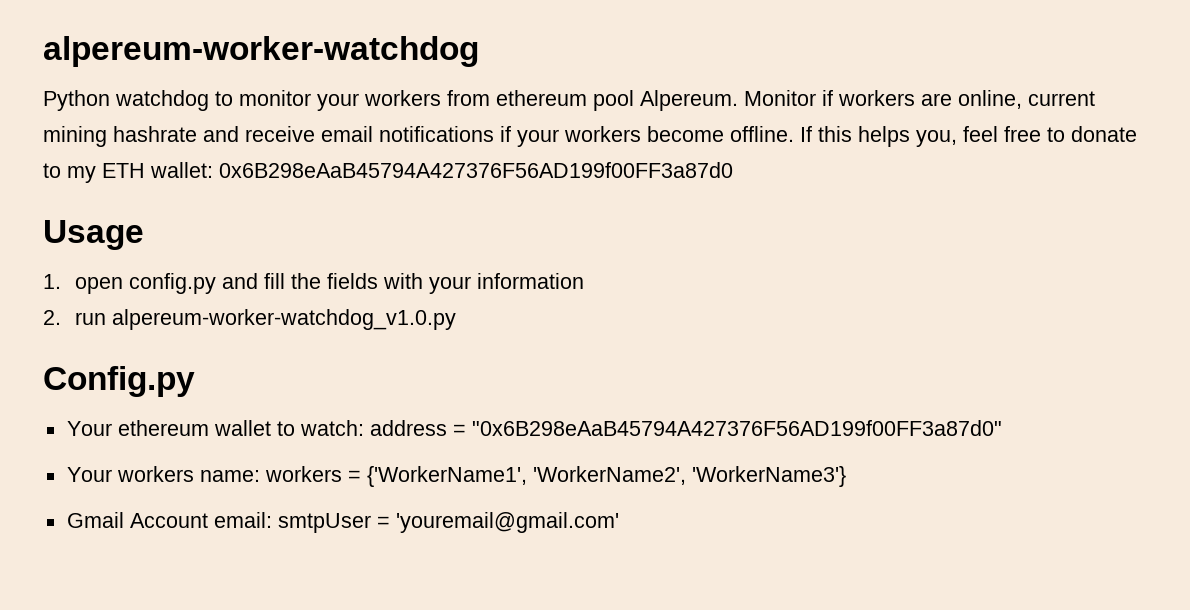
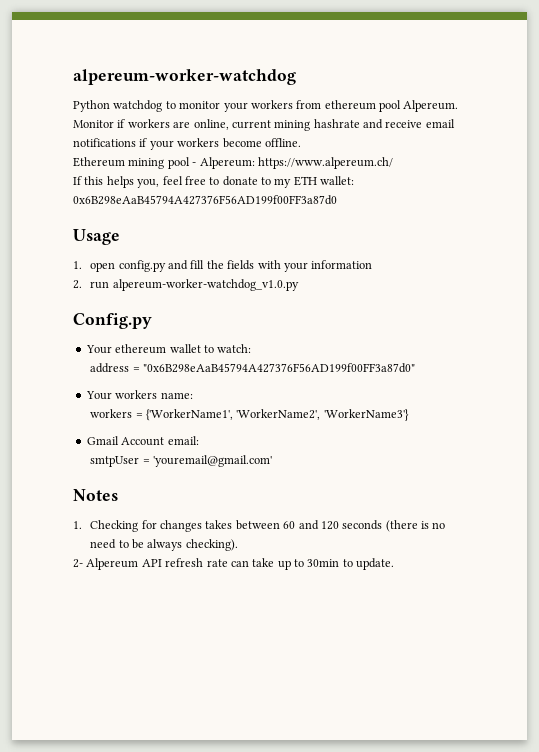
(794, 134) none -> [73,157,393,169] // Ethereum mining pool - Alpereum: https://www.alpereum.ch/ //
(364, 428) none -> (252, 348) //
(260, 476) none -> (193, 395) //
(272, 520) none -> (199, 440) //
(619, 522) none -> [73,489,118,501] [73,520,446,532] [90,539,238,551] [73,558,395,570] // Notes // 1. Checking for changes takes between 60 and 120 seconds (there is no need to be always checking). // 2- Alpereum API refresh rate can take up to 30min to update.

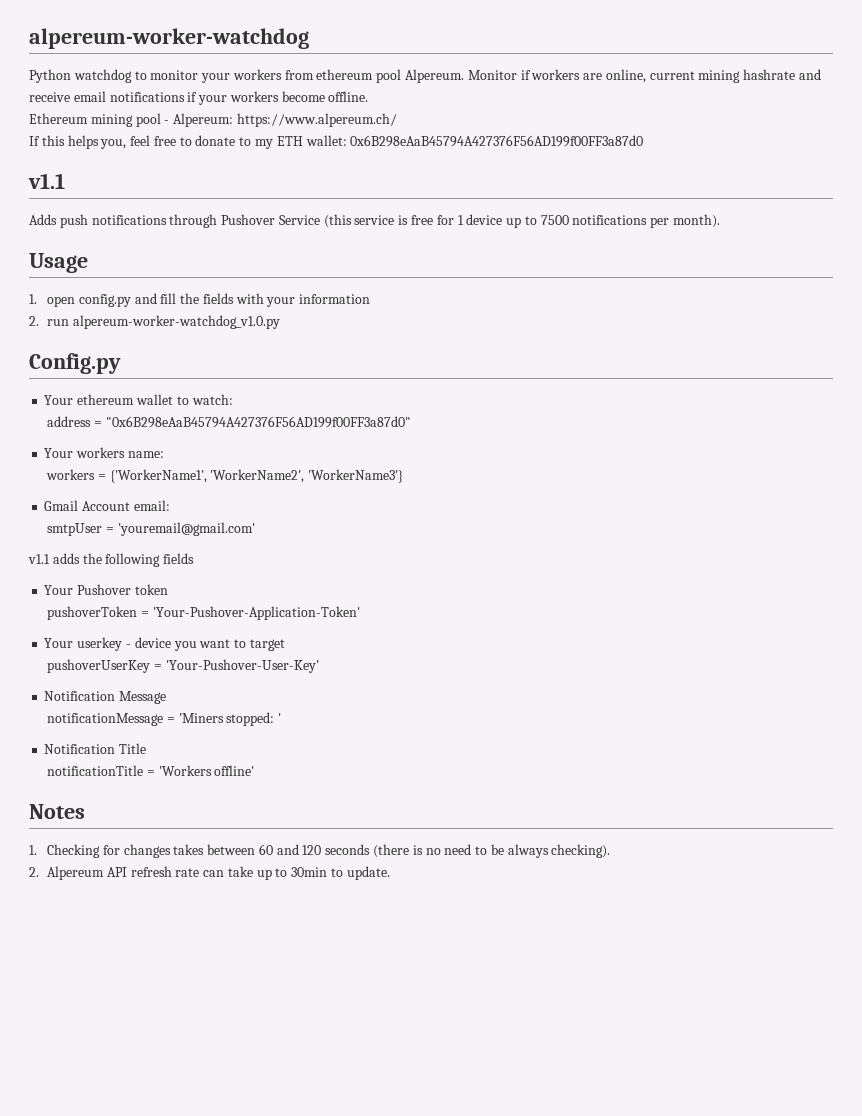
(337, 200) none -> [28,173,65,189] [29,214,721,228] // v1.1 // Adds push notifications through Pushover Service (this service is free for 1 device up to 7500 notifications per month).
(273, 461) none -> [28,553,195,567] [44,584,168,595] [46,606,360,620] [44,637,285,651] [46,659,319,673] [44,691,167,704] [46,712,282,726] [44,743,147,754] [46,765,255,776] // v1.1 adds the following fields // Your Pushover token // pushoverToken = 'Your-Pushover-Application-Token' // Your userkey - device you want to target // pushoverUserKey = 'Your-Pushover-User-Key' // Notification Message // notificationMessage = 'Miners stopped: ' // Notification Title // notificationTitle = 'Workers offline'
[73,559,83,568] 2- -> [29,867,39,877] 2.

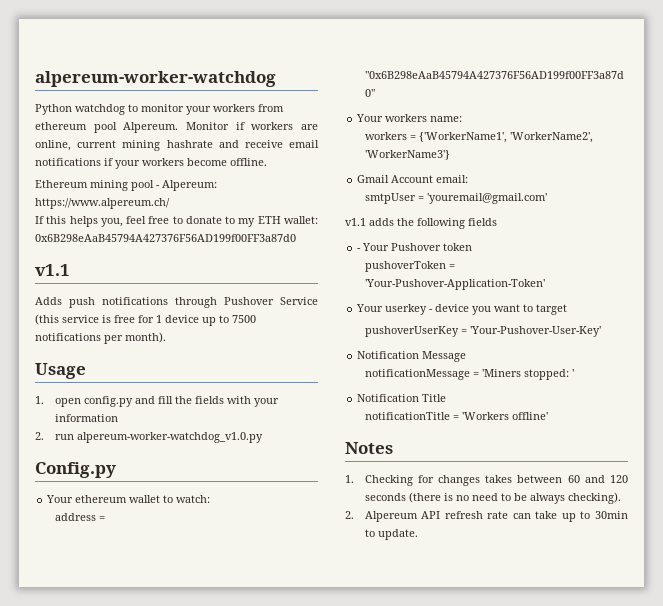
(195, 558) none -> [357,248,362,251] -

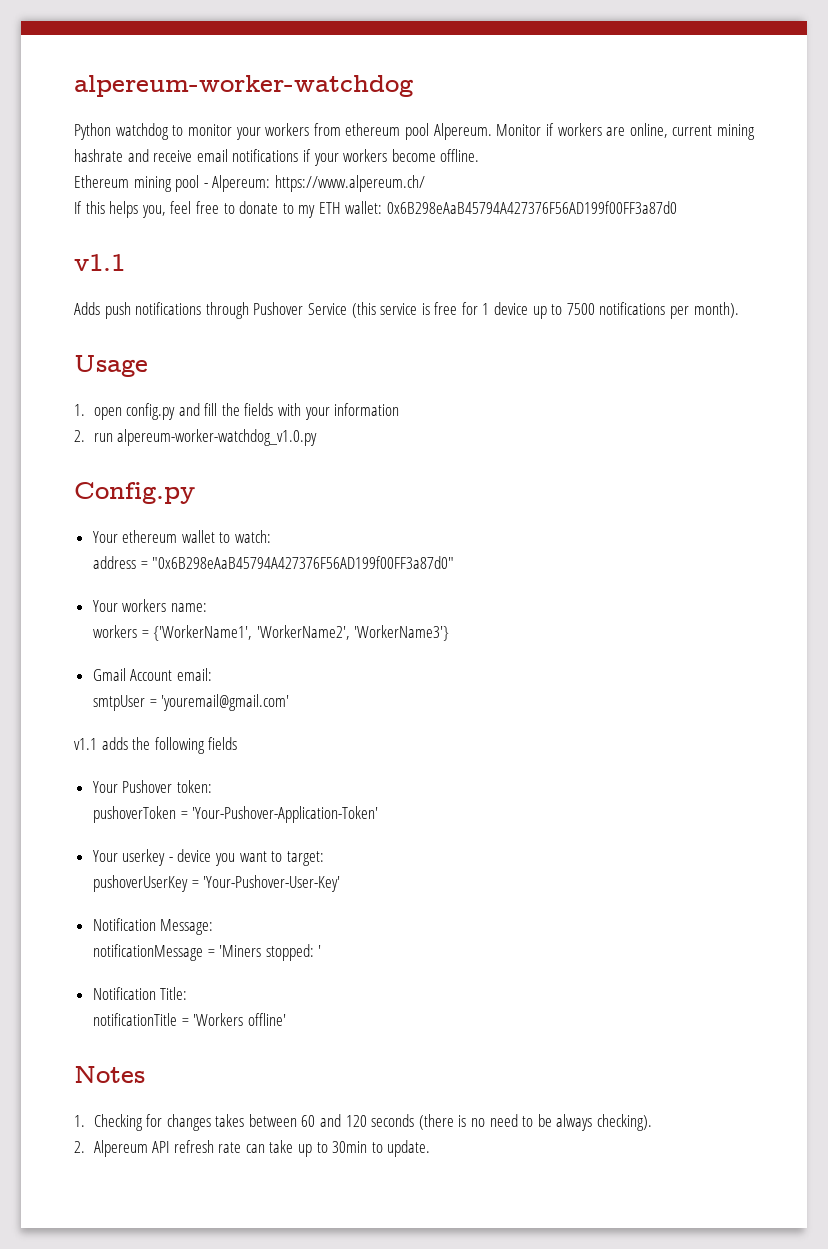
[357,248,362,251] - -> (238, 743) none
[443,243,473,251] token -> [176,780,212,793] token:
[536,304,568,315] target -> [286,851,324,866] target:
[422,351,467,362] Message -> [160,919,214,935] Message:
[422,394,447,402] Title -> [160,987,188,1000] Title:

